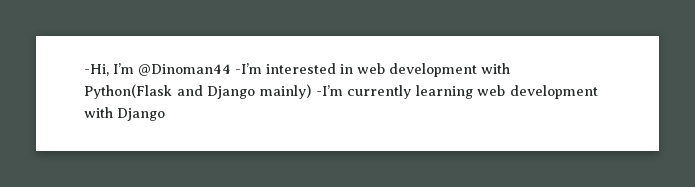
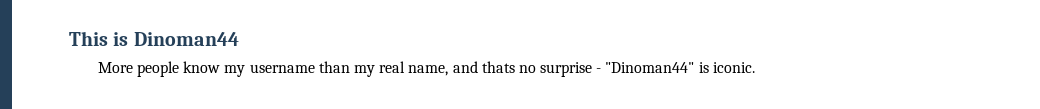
[84,63,510,77] [84,84,598,99] [84,107,165,121] -Hi, I’m @Dinoman44 -I’m interested in web development with Python(Flask and Django mainly) -I’m currently learning web development with Django -> [69,31,239,46] [97,61,755,77] This is Dinoman44 // More people know my username than my real name, and thats no surprise - "Dinoman44" is iconic.

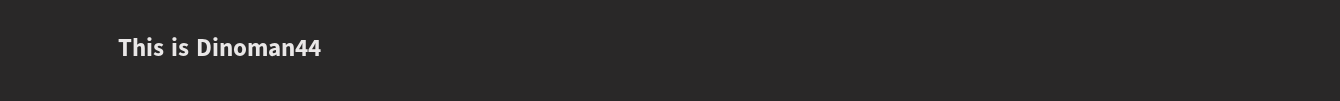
[97,61,755,77] // More people know my username than my real name, and thats no surprise - "Dinoman44" is iconic. -> (321, 47) none

